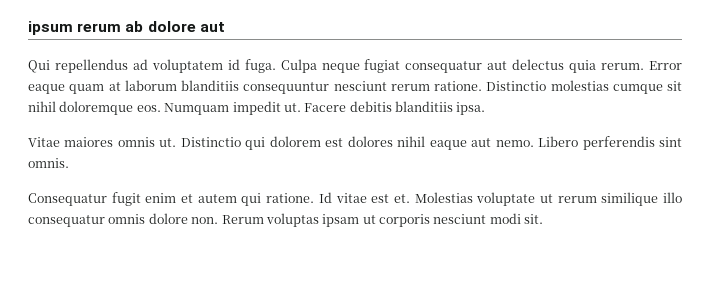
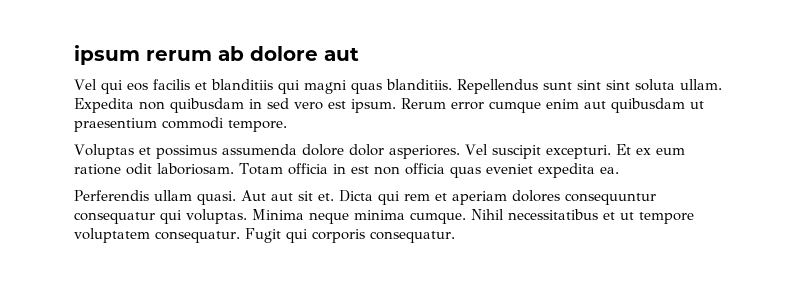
[28,59,683,73] [28,80,682,94] [28,101,486,115] [28,136,682,150] [28,158,69,168] [28,192,682,206] [28,213,544,227] Qui repellendus ad voluptatem id fuga. Culpa neque fugiat consequatur aut delectus quia rerum. Error eaque quam at laborum blanditiis consequuntur nesciunt rerum ratione. Distinctio molestias cumque sit nihil doloremque eos. Numquam impedit ut. Facere debitis blanditiis ipsa. // Vitae maiores omnis ut. Distinctio qui dolorem est dolores nihil eaque aut nemo. Libero perferendis sint omnis. // Consequatur fugit enim et autem qui ratione. Id vitae est et. Molestias voluptate ut rerum similique illo consequatur omnis dolore non. Rerum voluptas ipsam ut corporis nesciunt modi sit. -> [74,79,722,94] [74,98,704,113] [74,117,287,132] [74,144,685,159] [74,163,619,178] [74,190,656,205] [74,209,694,224] [74,228,455,243] Vel qui eos facilis et blanditiis qui magni quas blanditiis. Repellendus sunt sint sint soluta ullam. Expedita non quibusdam in sed vero est ipsum. Rerum error cumque enim aut quibusdam ut praesentium commodi tempore. // Voluptas et possimus assumenda dolore dolor asperiores. Vel suscipit excepturi. Et ex eum ratione odit laboriosam. Totam officia in est non officia quas eveniet expedita ea. // Perferendis ullam quasi. Aut aut sit et. Dicta qui rem et aperiam dolores consequuntur consequatur qui voluptas. Minima neque minima cumque. Nihil necessitatibus et ut tempore voluptatem consequatur. Fugit qui corporis consequatur.

